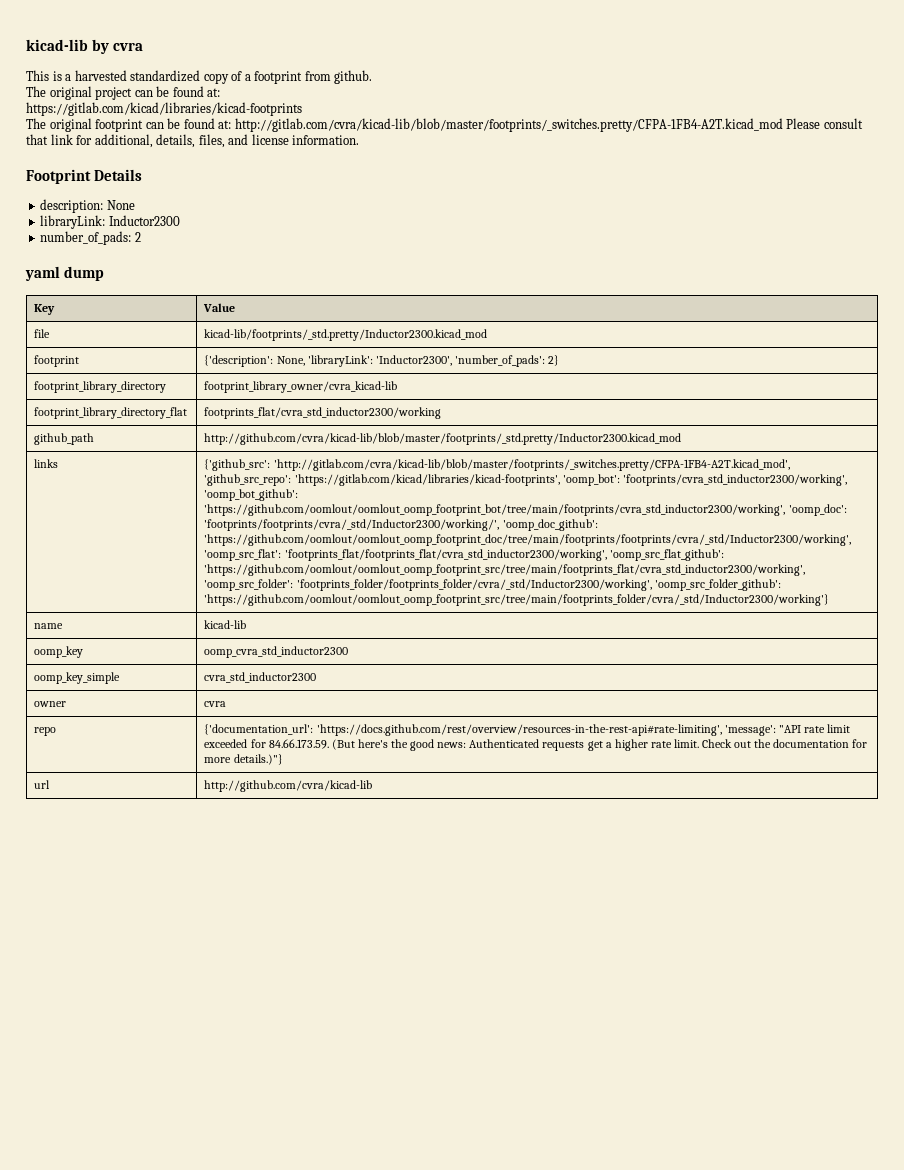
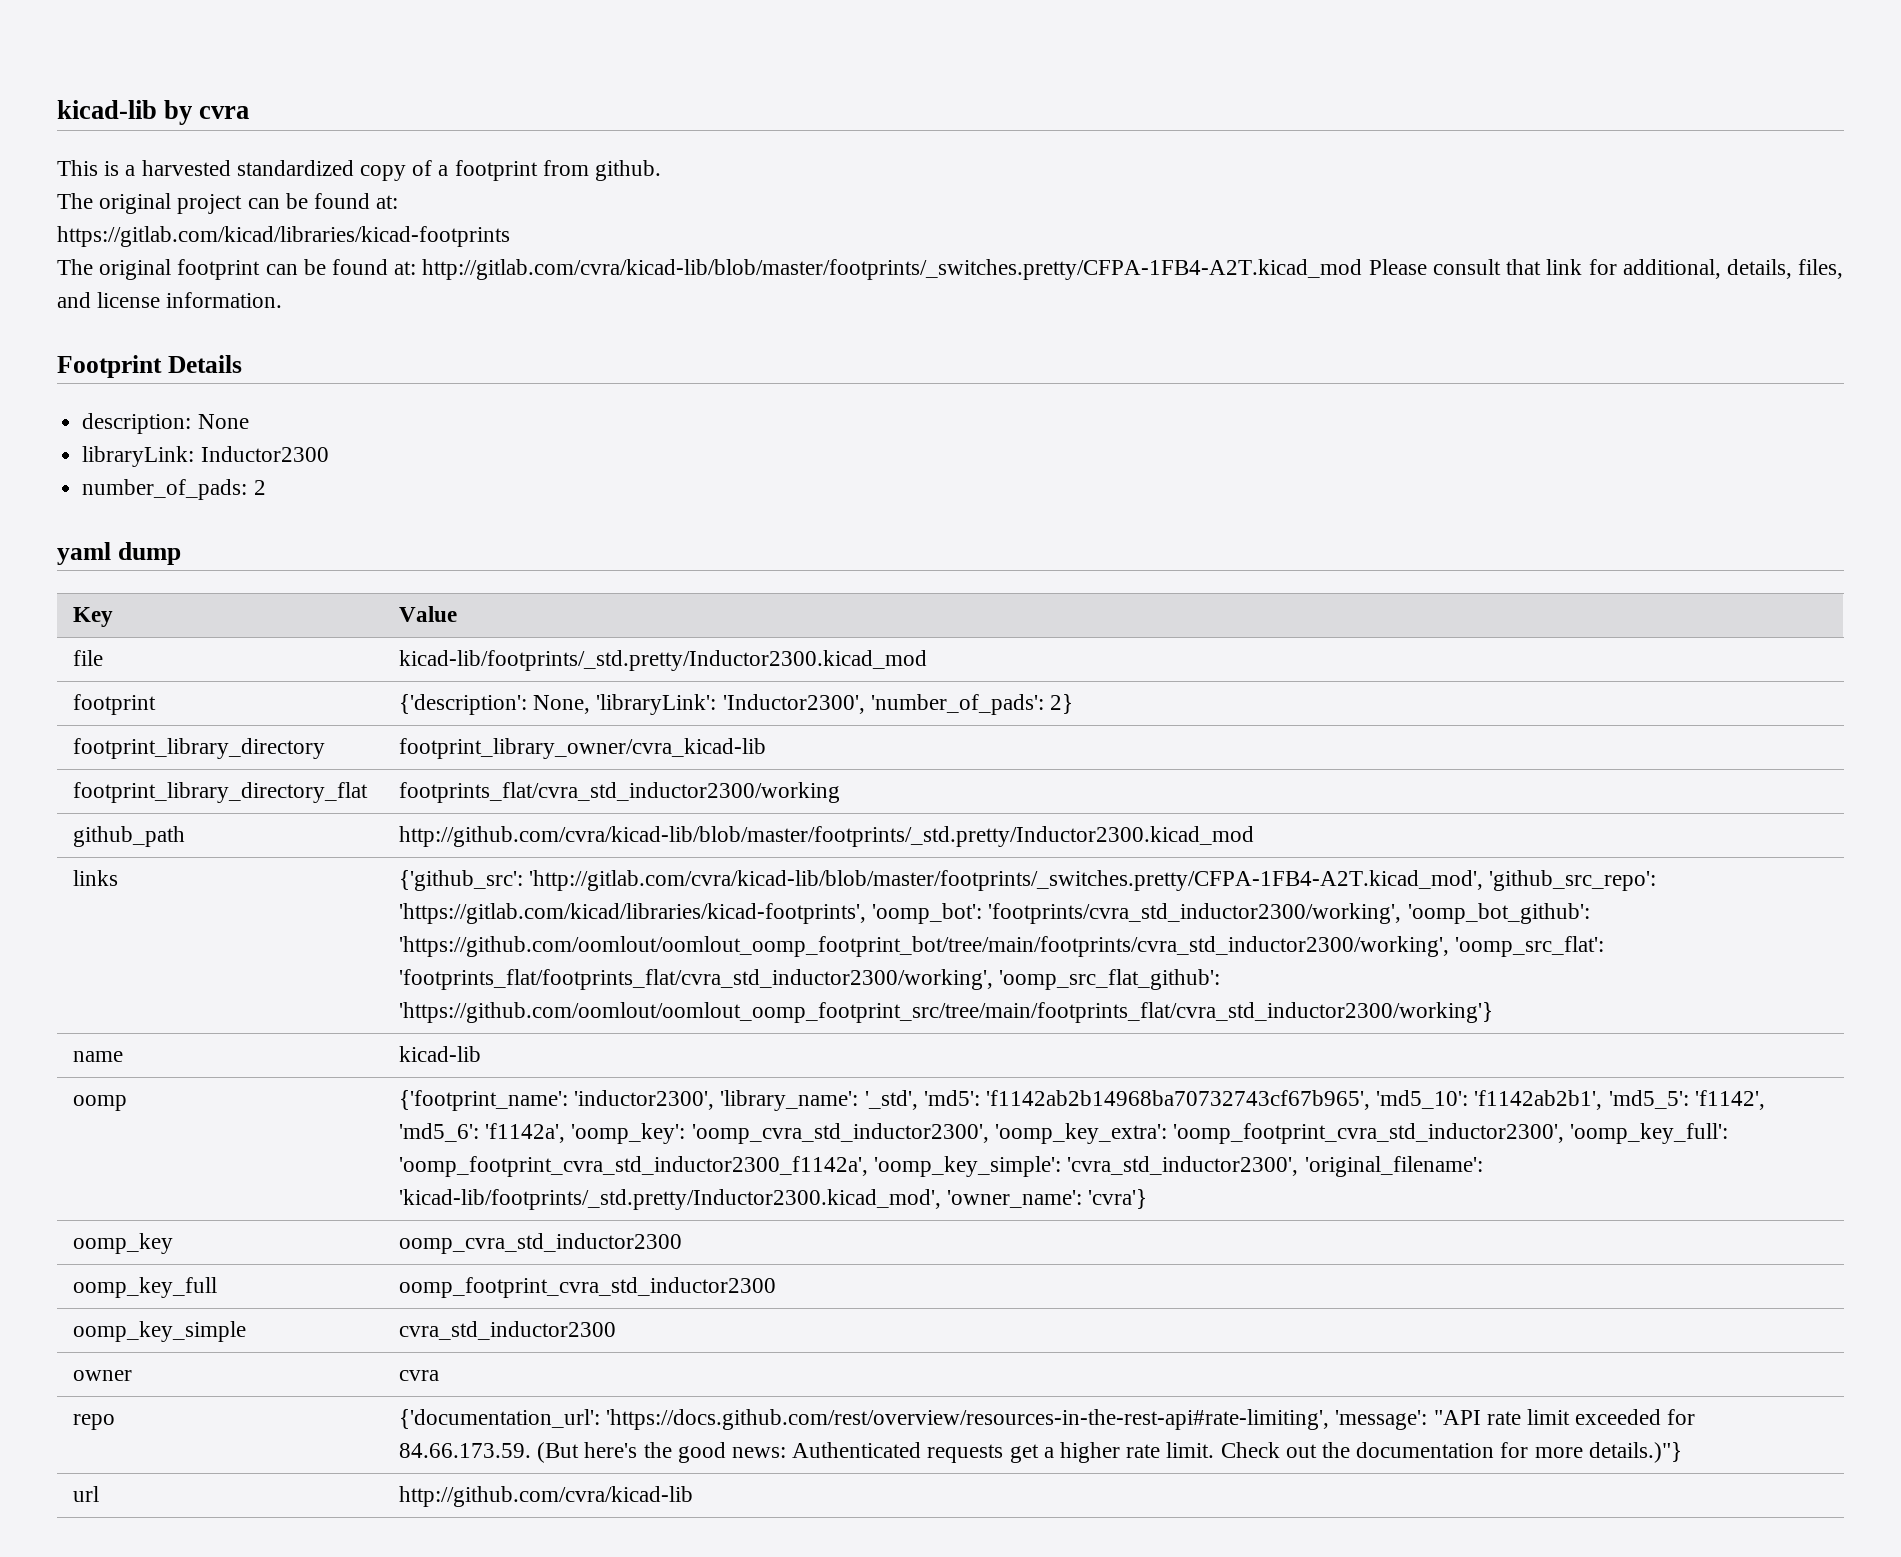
[788,504,847,516] [204,519,598,531] [204,534,852,546] [204,549,724,561] [204,564,806,576] [204,579,781,591] [204,594,830,606] [34,623,64,629] [204,620,247,629] 'oomp_doc': 'footprints/footprints/cvra/_std/Inductor2300/working/', 'oomp_doc_github': 'https://github.com/oomlout/oomlout_oomp_footprint_doc/tree/main/footprints/footprints/cvra/_std/Inductor2300/working', 'oomp_src_flat': 'footprints_flat/footprints_flat/cvra_std_inductor2300/working', 'oomp_src_flat_github': 'https://github.com/oomlout/oomlout_oomp_footprint_src/tree/main/footprints_flat/cvra_std_inductor2300/working', 'oomp_src_folder': 'footprints_folder/footprints_folder/cvra/_std/Inductor2300/working', 'oomp_src_folder_github': 'https://github.com/oomlout/oomlout_oomp_footprint_src/tree/main/footprints_folder/cvra/_std/Inductor2300/working'} // name | kicad-lib -> [1455,936,1605,957] [398,969,1221,990] [398,1002,1493,1023] [72,1051,123,1062] [398,1046,481,1062] [72,1095,127,1111] [398,1090,1765,1111] [398,1123,1729,1144] [398,1156,1483,1177] [398,1189,1148,1210] 'oomp_src_flat': 'footprints_flat/footprints_flat/cvra_std_inductor2300/working', 'oomp_src_flat_github': 'https://github.com/oomlout/oomlout_oomp_footprint_src/tree/main/footprints_flat/cvra_std_inductor2300/working'} // name | kicad-lib // oomp | {'footprint_name': 'inductor2300', 'library_name': '_std', 'md5': 'f1142ab2b14968ba70732743cf67b965', 'md5_10': 'f1142ab2b1', 'md5_5': 'f1142', 'md5_6': 'f1142a', 'oomp_key': 'oomp_cvra_std_inductor2300', 'oomp_key_extra': 'oomp_footprint_cvra_std_inductor2300', 'oomp_key_full': 'oomp_footprint_cvra_std_inductor2300_f1142a', 'oomp_key_simple': 'cvra_std_inductor2300', 'original_filename': 'kicad-lib/footprints/_std.pretty/Inductor2300.kicad_mod', 'owner_name': 'cvra'}
(349, 652) none -> [72,1277,217,1298] [398,1277,776,1298] // oomp_key_full | oomp_footprint_cvra_std_inductor2300

